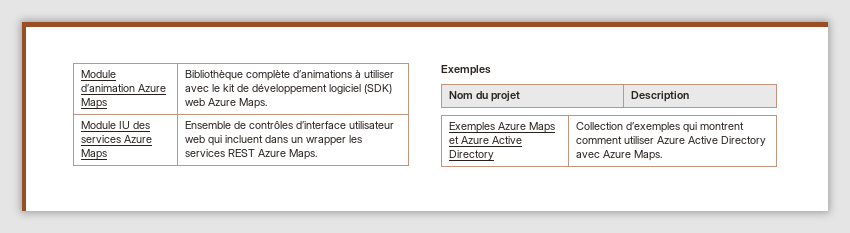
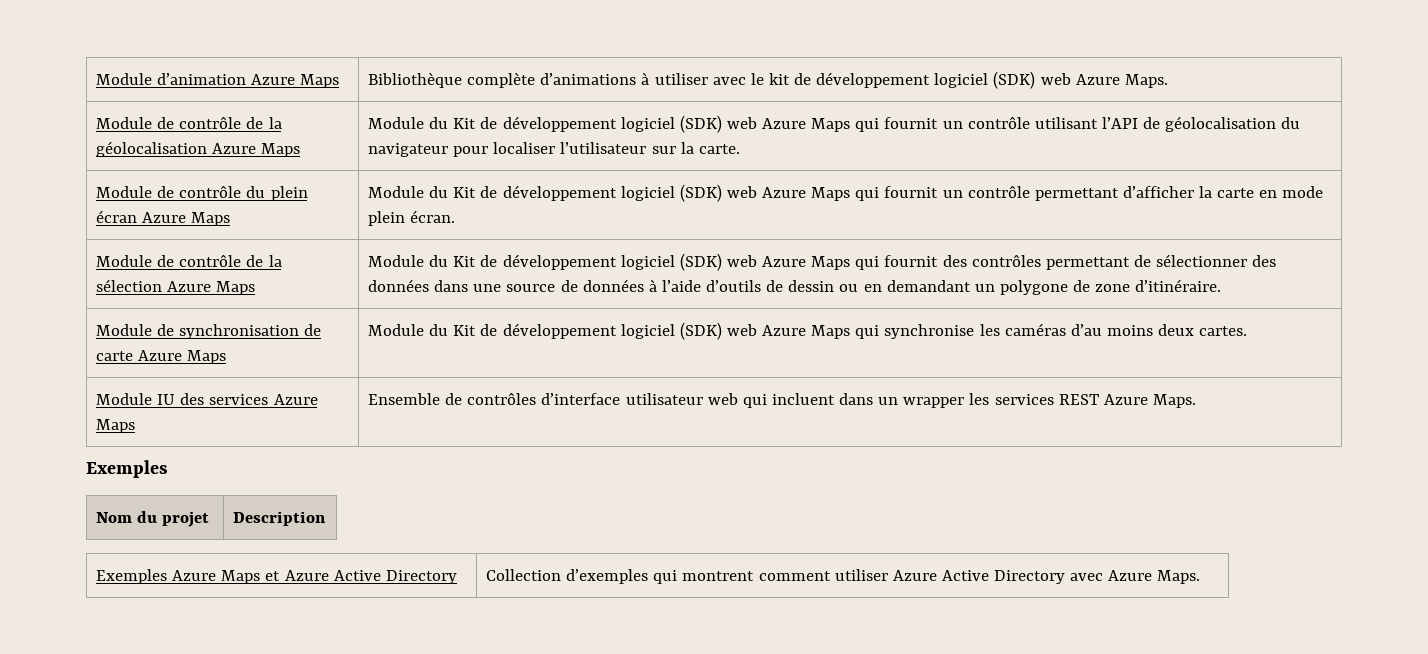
(268, 103) none -> [95,117,282,129] [95,141,301,157] [367,115,1301,133] [367,142,740,157] [95,186,308,201] [95,210,231,226] [367,184,1324,202] [367,210,456,226] [95,255,282,267] [95,279,256,295] [367,253,1277,271] [367,279,1222,295] [95,324,322,339] [95,350,227,364] [367,322,1248,340] // Module de contrôle de la géolocalisation Azure Maps | Module du Kit de développement logiciel (SDK) web Azure Maps qui fournit un contrôle utilisant l’API de géolocalisation du navigateur pour localiser l’utilisateur sur la carte. // Module de contrôle du plein écran Azure Maps | Module du Kit de développement logiciel (SDK) web Azure Maps qui fournit un contrôle permettant d’afficher la carte en mode plein écran. // Module de contrôle de la sélection Azure Maps | Module du Kit de développement logiciel (SDK) web Azure Maps qui fournit des contrôles permettant de sélectionner des données dans une source de données à l’aide d’outils de dessin ou en demandant un polygone de zone d’itinéraire. // Module de synchronisation de carte Azure Maps | Module du Kit de développement logiciel (SDK) web Azure Maps qui synchronise les caméras d’au moins deux cartes.

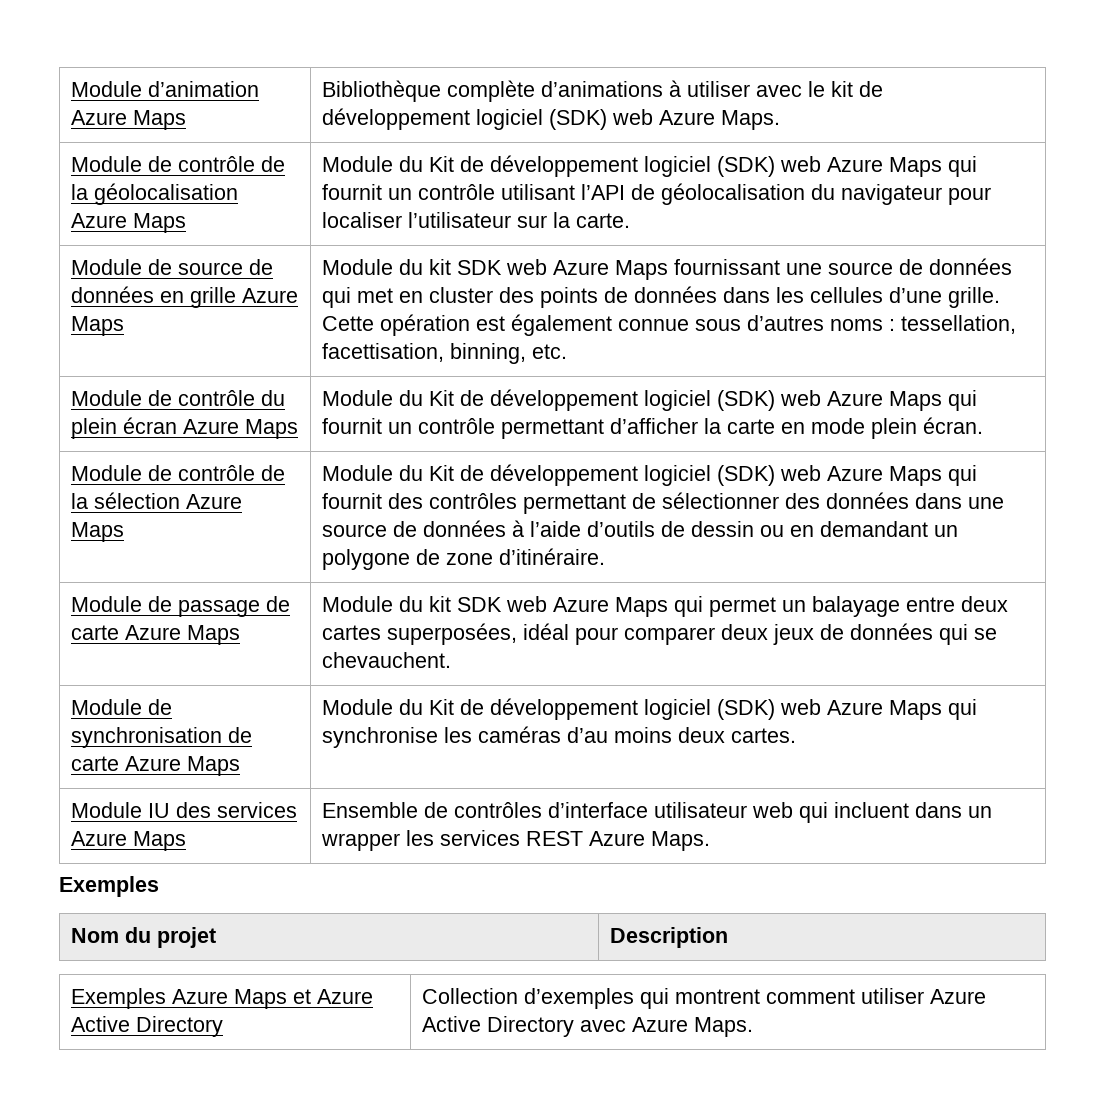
(740, 149) none -> [70,259,273,275] [70,286,298,308] [70,316,124,336] [321,258,1012,280] [321,286,1000,308] [321,314,1016,336] [321,343,567,364] // Module de source de données en grille Azure Maps | Module du kit SDK web Azure Maps fournissant une source de données qui met en cluster des points de données dans les cellules d’une grille. Cette opération est également connue sous d’autres noms : tessellation, facettisation, binning, etc.
(1222, 285) none -> [70,596,290,617] [70,625,240,645] [321,596,1008,617] [321,623,997,645] [321,652,451,668] // Module de passage de carte Azure Maps | Module du kit SDK web Azure Maps qui permet un balayage entre deux cartes superposées, idéal pour comparer deux jeux de données qui se chevauchent.

